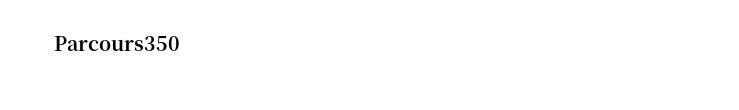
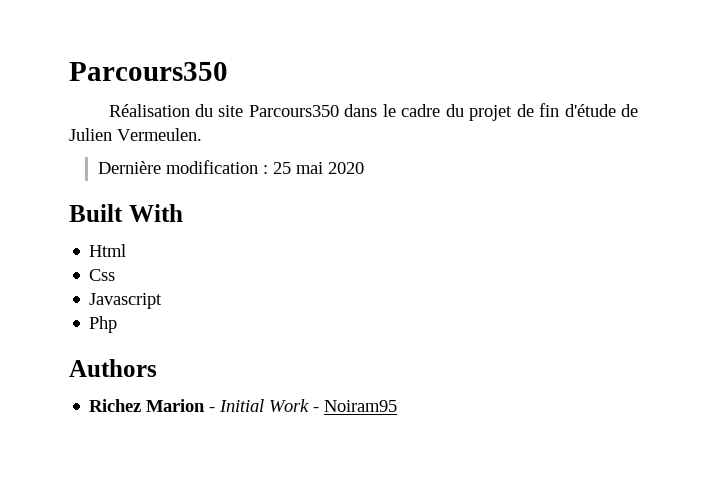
[54,36,180,51] Parcours350 -> [69,62,228,81] [108,103,638,121] [69,128,202,141] [97,160,364,174] [69,204,183,222] [89,244,127,257] [89,269,116,281] [89,293,163,309] [89,316,118,333] [69,359,157,377] [89,399,398,412] Parcours350 // Réalisation du site Parcours350 dans le cadre du projet de fin d'étude de Julien Vermeulen. // Dernière modification : 25 mai 2020 // Built With // Html // Css // Javascript // Php // Authors // Richez Marion - Initial Work - Noiram95

